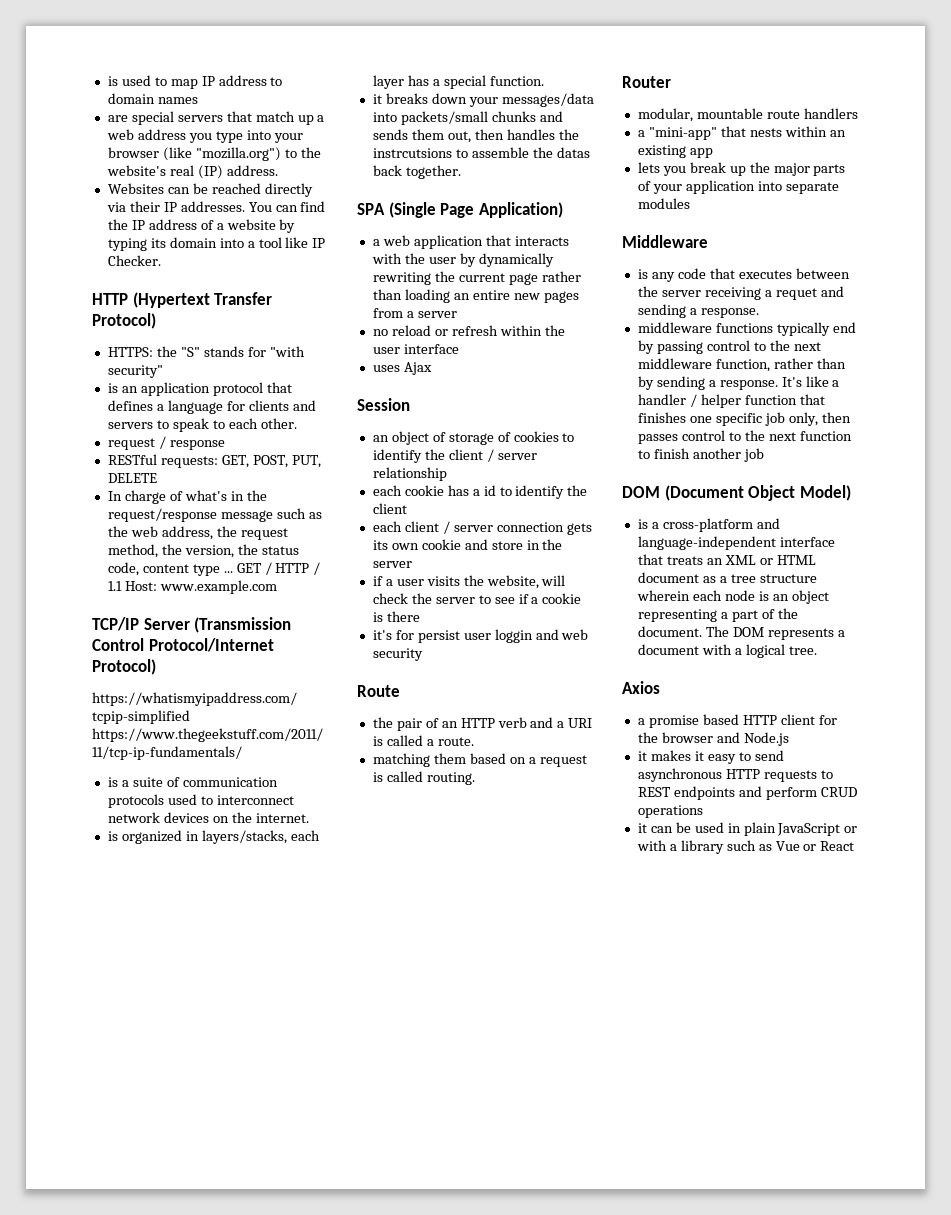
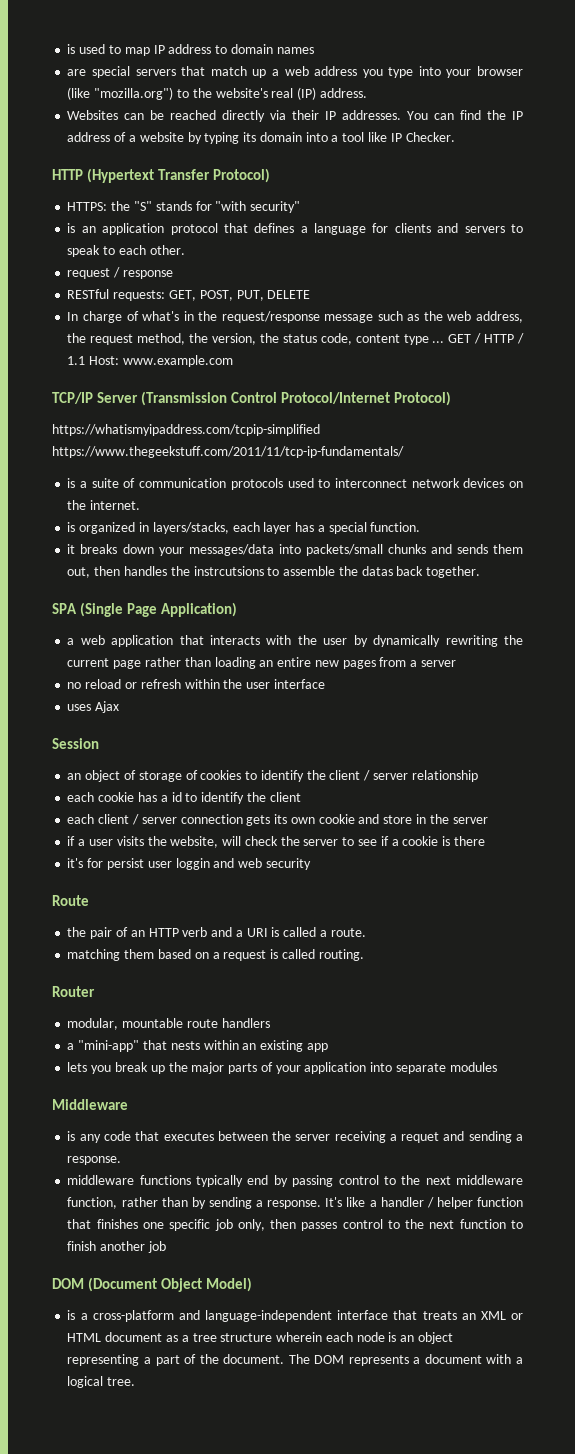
[622,681,660,694] [637,714,837,728] [637,732,789,746] [637,750,784,764] [637,768,833,782] [637,786,857,800] [637,805,703,818] [637,822,858,836] [636,840,855,854] // Axios // a promise based HTTP client for the browser and Node.js // it makes it easy to send asynchronous HTTP requests to REST endpoints and perform CRUD operations // it can be used in plain JavaScript or with a library such as Vue or React -> (136, 1381) none

